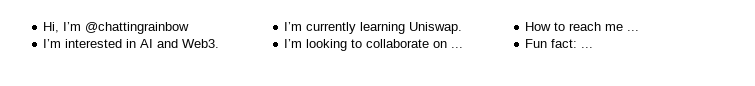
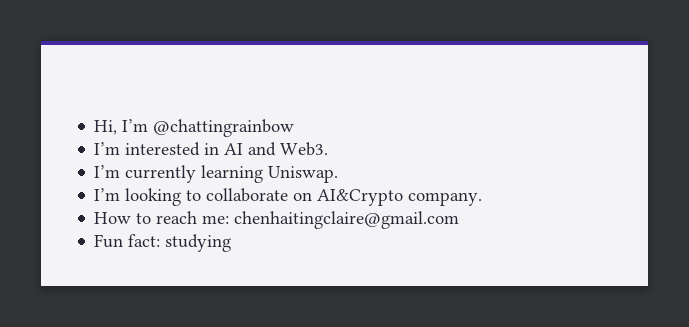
[451,47,464,48] ... -> [317,189,483,206] AI&Crypto company.
[605,24,640,31] me ... -> [202,211,460,229] me: chenhaitingclaire@gmail.com
[581,47,594,48] ... -> [165,234,232,252] studying

